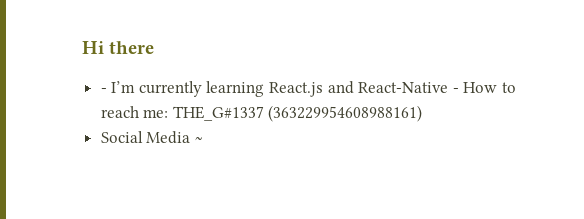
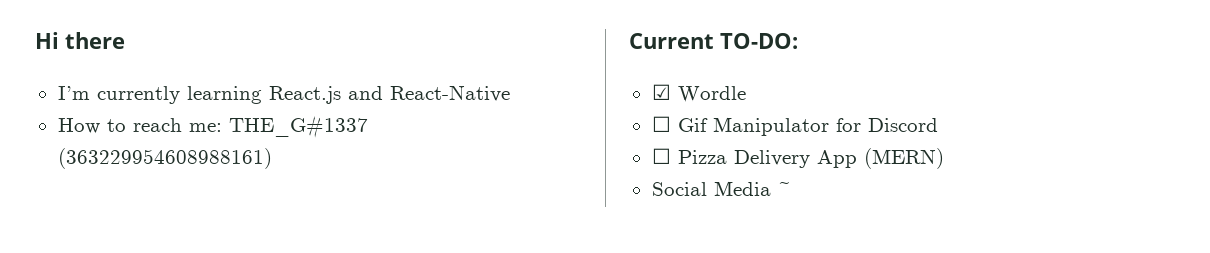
[100,88,107,93] - -> (125, 40) none
[452,88,459,93] - -> (510, 93) //
(423, 113) none -> [629,33,798,49] [651,84,746,102] [651,116,938,136] [651,148,944,169] // Current TO-DO: // ☑ Wordle // ☐ Gif Manipulator for Discord // ☐ Pizza Delivery App (MERN)

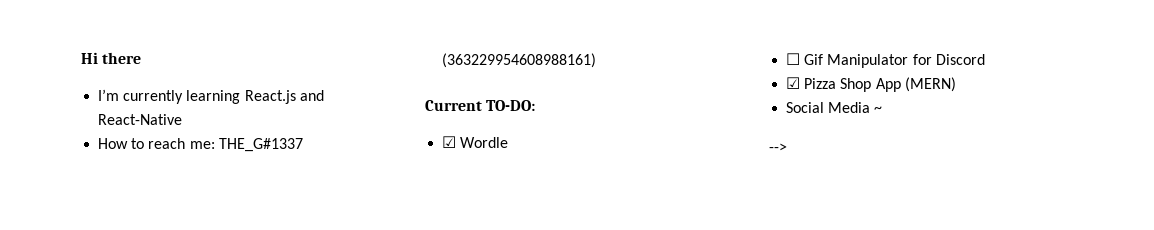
[651,148,810,168] ☐ Pizza Delivery -> [786,77,872,92] ☑ Pizza Shop
(791, 189) none -> [769,143,787,152] // -->

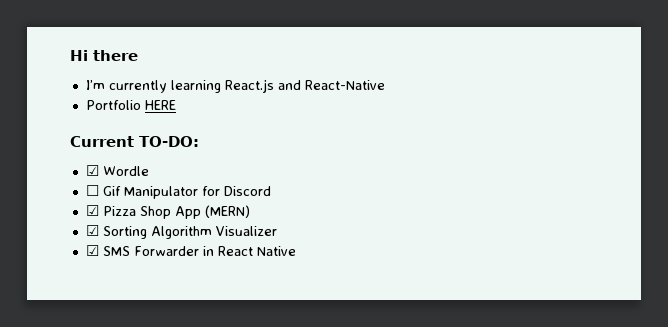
[98,138,303,152] [442,53,597,68] How to reach me: THE_G#1337 (363229954608988161) -> [85,100,176,110] Portfolio HERE
[786,102,883,113] [769,143,787,152] Social Media ~ // --> -> [85,225,277,239] [85,245,296,256] ☑ Sorting Algorithm Visualizer // ☑ SMS Forwarder in React Native

